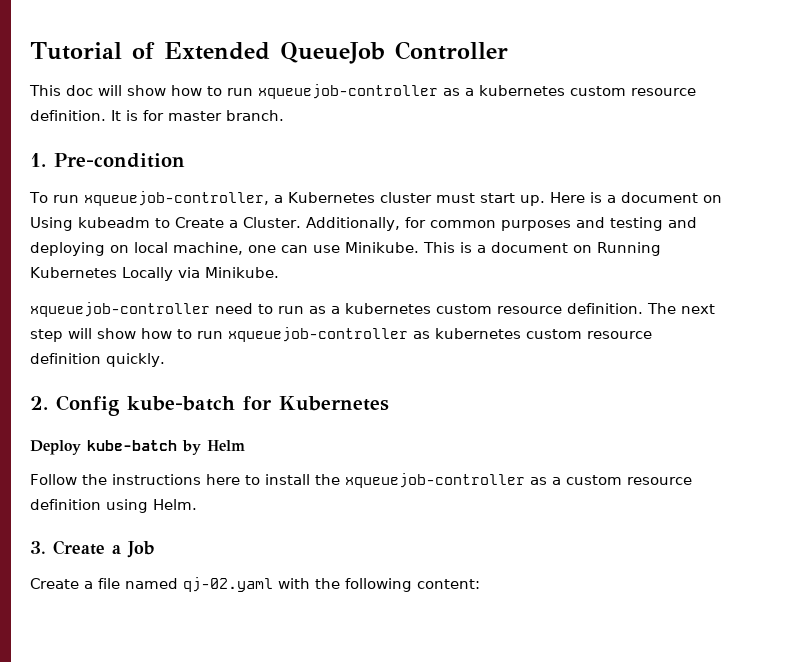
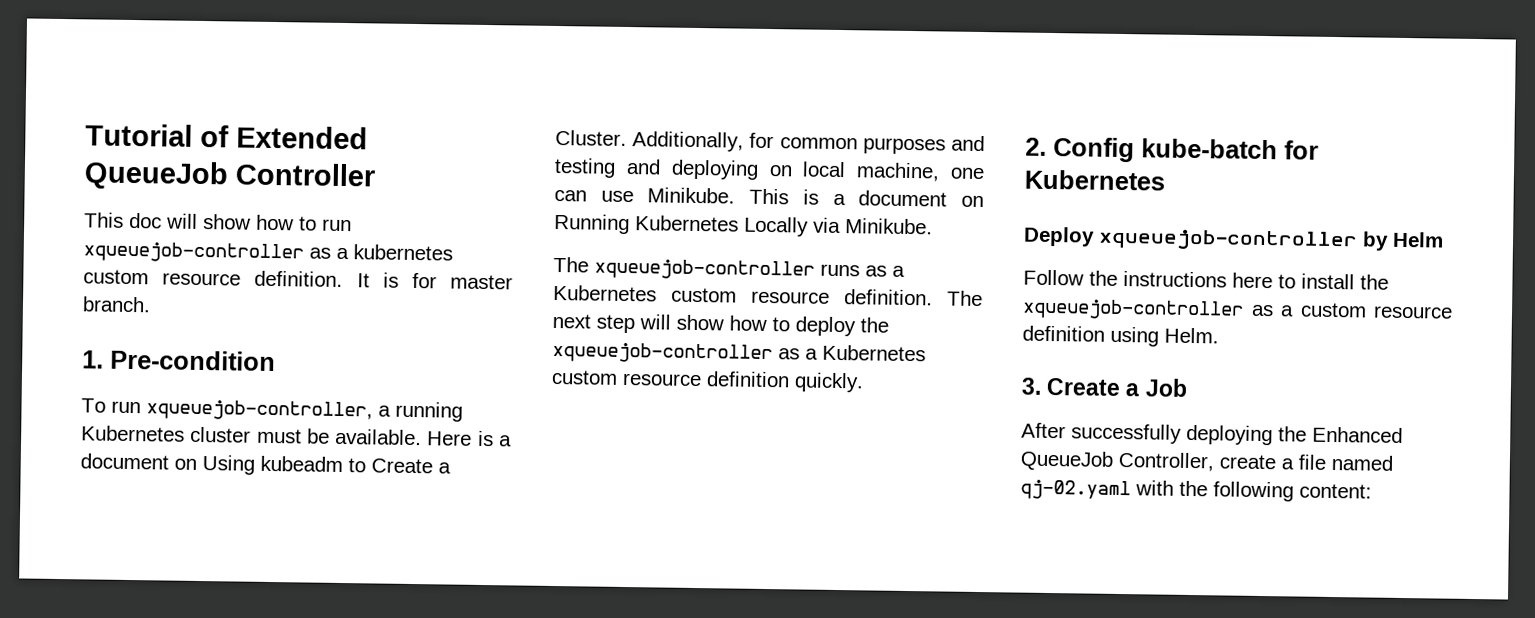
(283, 199) none -> [395,401,463,422] running
[479,193,545,206] start up. -> [306,428,423,446] be available.
[30,302,431,317] xqueuejob-controller need to run as a kubernetes -> [553,256,905,281] [553,284,657,302] The xqueuejob-controller runs as a Kubernetes
[197,327,521,342] run xqueuejob-controller as kubernetes -> [795,316,889,337] [552,341,926,365] deploy the xqueuejob-controller as a Kubernetes
[87,440,177,451] kube-batch -> [1098,228,1358,252] xqueuejob-controller
[30,578,79,589] Create -> [1021,422,1403,446] [1020,450,1276,472] After successfully deploying the Enhanced QueueJob Controller, create

